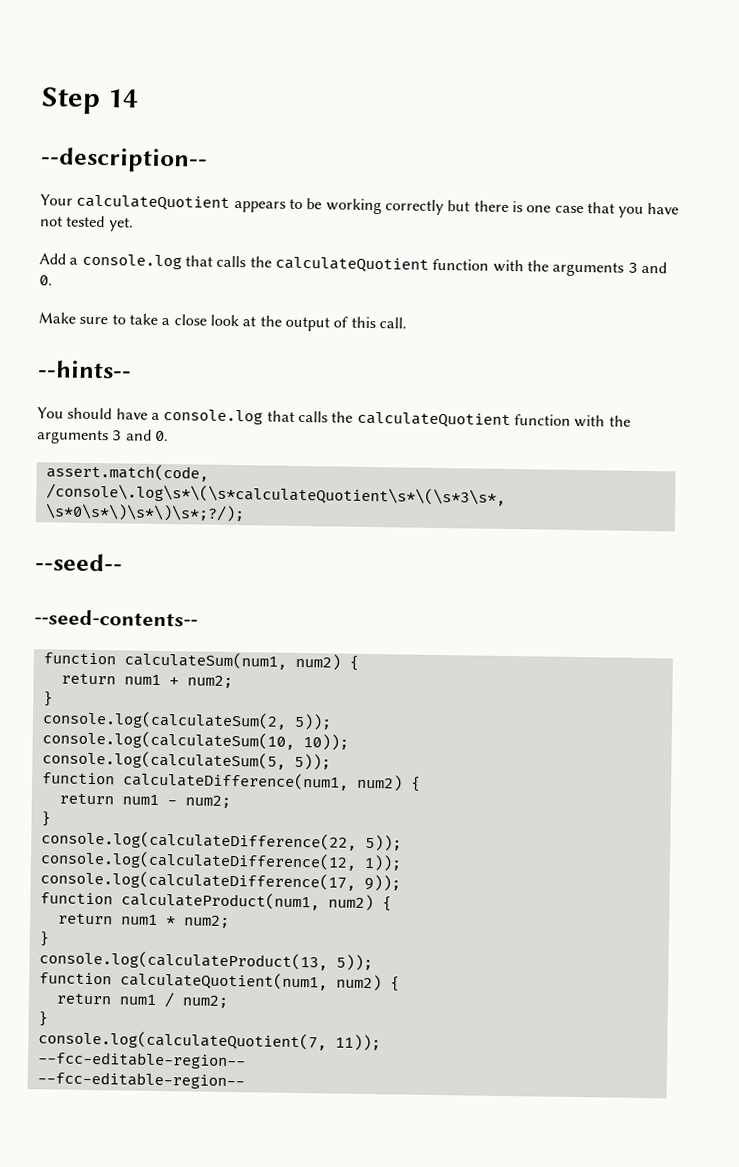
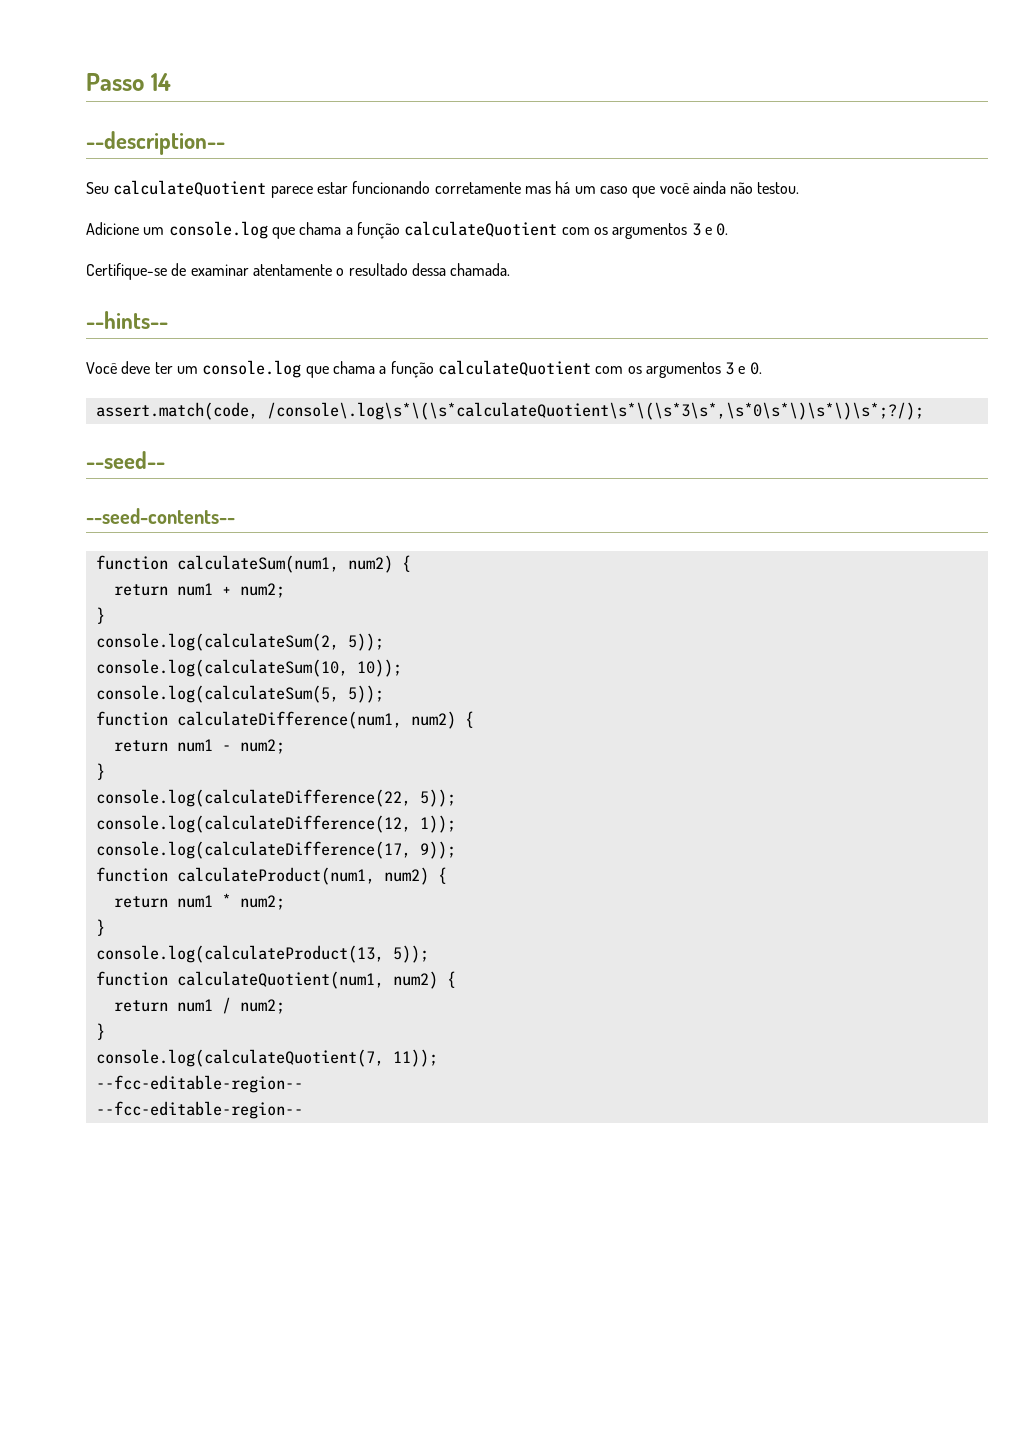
[41,87,101,115] Step -> [86,73,144,91] Passo
[40,194,680,218] [40,215,134,232] [39,253,667,277] [39,275,53,286] [38,312,407,332] [37,360,132,379] [37,407,631,429] [36,429,152,445] Your calculateQuotient appears to be working correctly but there is one case that you have not tested yet. // Add a console.log that calls the calculateQuotient function with the arguments 3 and 0. // Make sure to take a close look at the output of this call. // --hints-- // You should have a console.log that calls the calculateQuotient function with the arguments 3 and -> [86,180,800,198] [86,221,729,239] [86,263,511,280] [86,311,168,329] [86,360,746,378] Seu calculateQuotient parece estar funcionando corretamente mas há um caso que você ainda não testou. // Adicione um console.log que chama a função calculateQuotient com os argumentos 3 e 0. // Certifique-se de examinar atentamente o resultado dessa chamada. // --hints-- // Você deve ter um console.log que chama a função calculateQuotient com os argumentos 3 e

